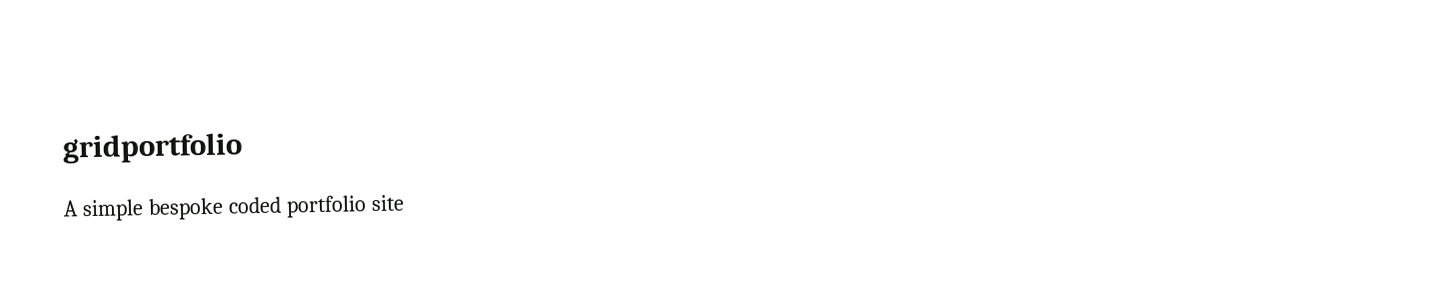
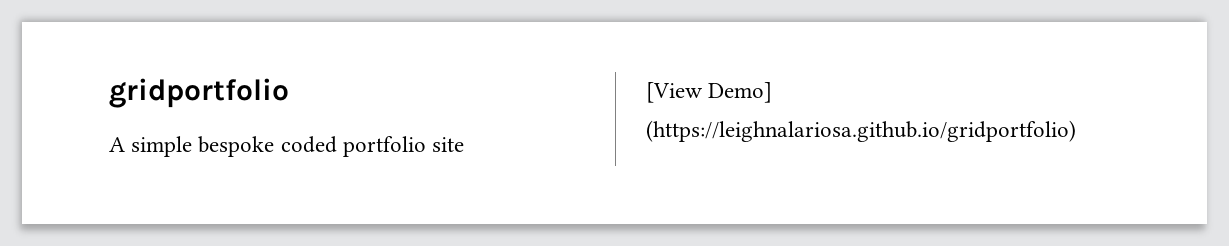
(404, 203) none -> [646,82,773,103] [646,120,1076,142] // [View Demo] (https://leighnalariosa.github.io/gridportfolio)

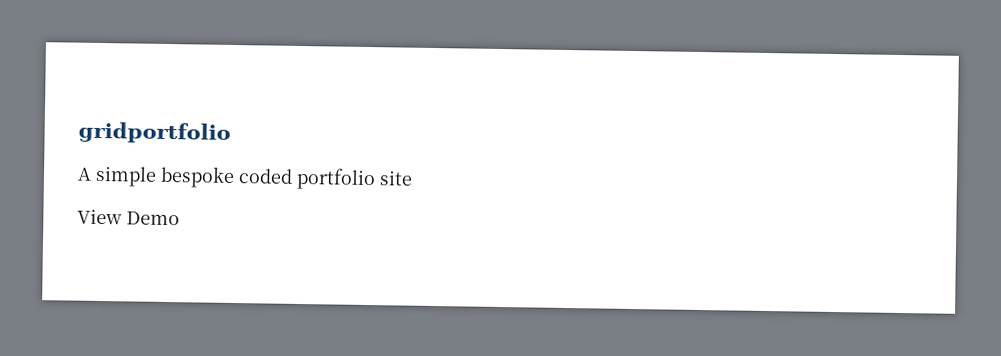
[646,82,773,103] [646,120,1076,142] [View Demo] (https://leighnalariosa.github.io/gridportfolio) -> [77,208,180,226] View Demo

